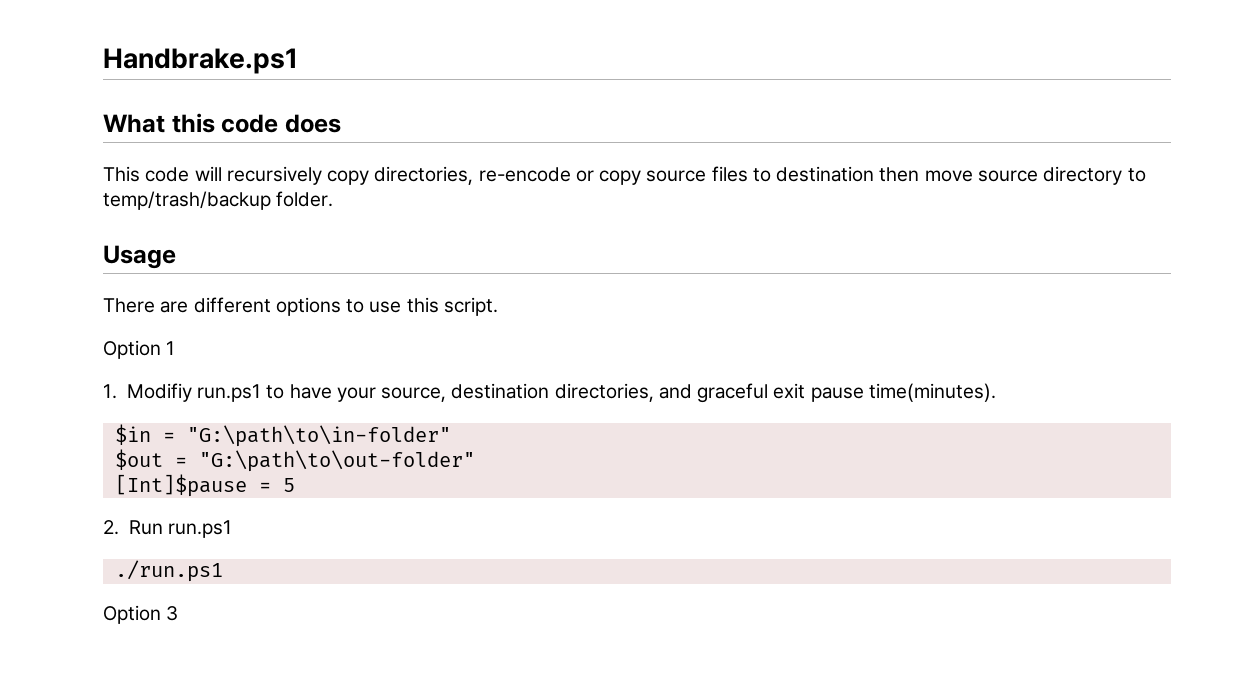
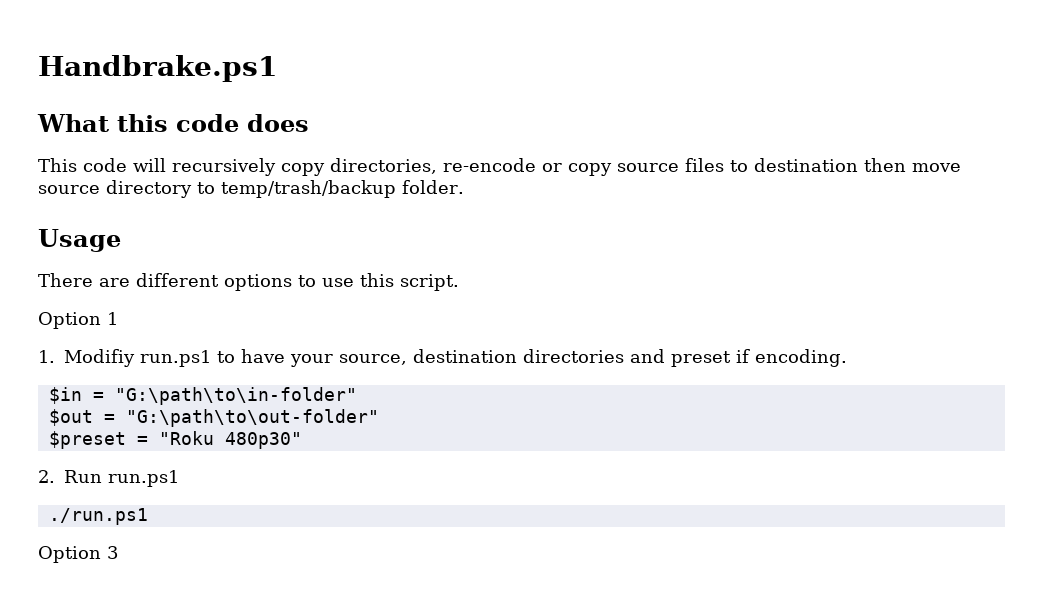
[554,383,996,403] directories, and graceful exit pause time(minutes). -> [523,349,847,367] directories and preset if encoding.
[114,474,295,497] [Int]$pause = 5 -> [48,431,302,449] $preset = "Roku 480p30"

